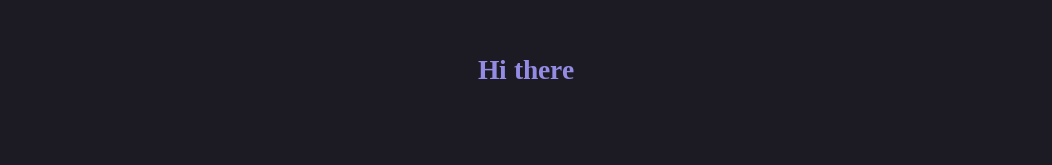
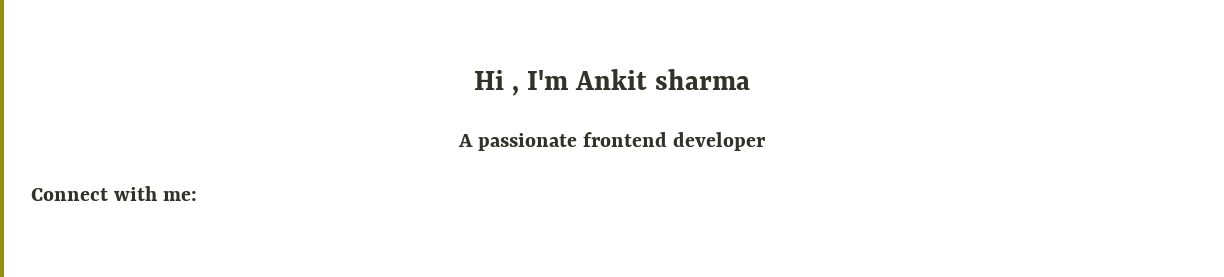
[514,60,575,79] there -> [511,69,751,96] [457,132,767,151] [31,186,198,201] , I'm Ankit sharma // A passionate frontend developer // Connect with me:

